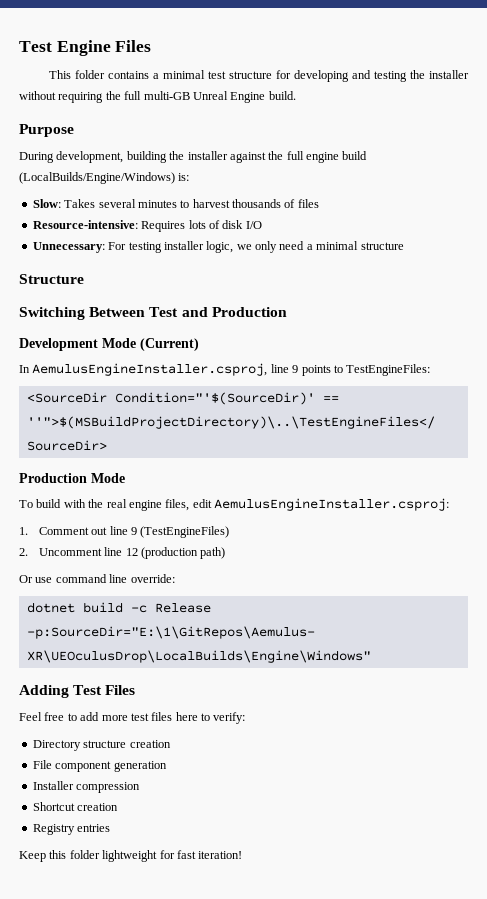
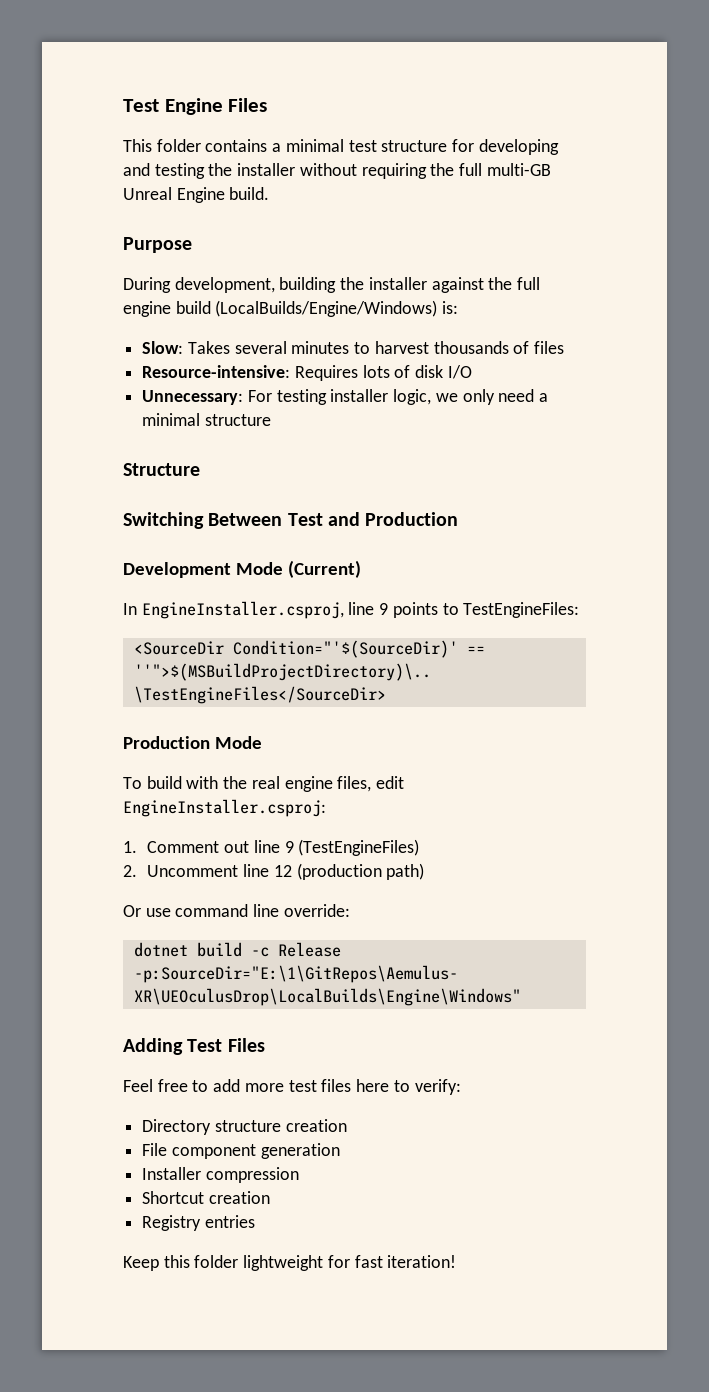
[32,363,268,376] AemulusEngineInstaller.csproj, -> [141,601,344,619] EngineInstaller.csproj,
[214,498,449,511] AemulusEngineInstaller.csproj: -> [123,799,326,817] EngineInstaller.csproj:

